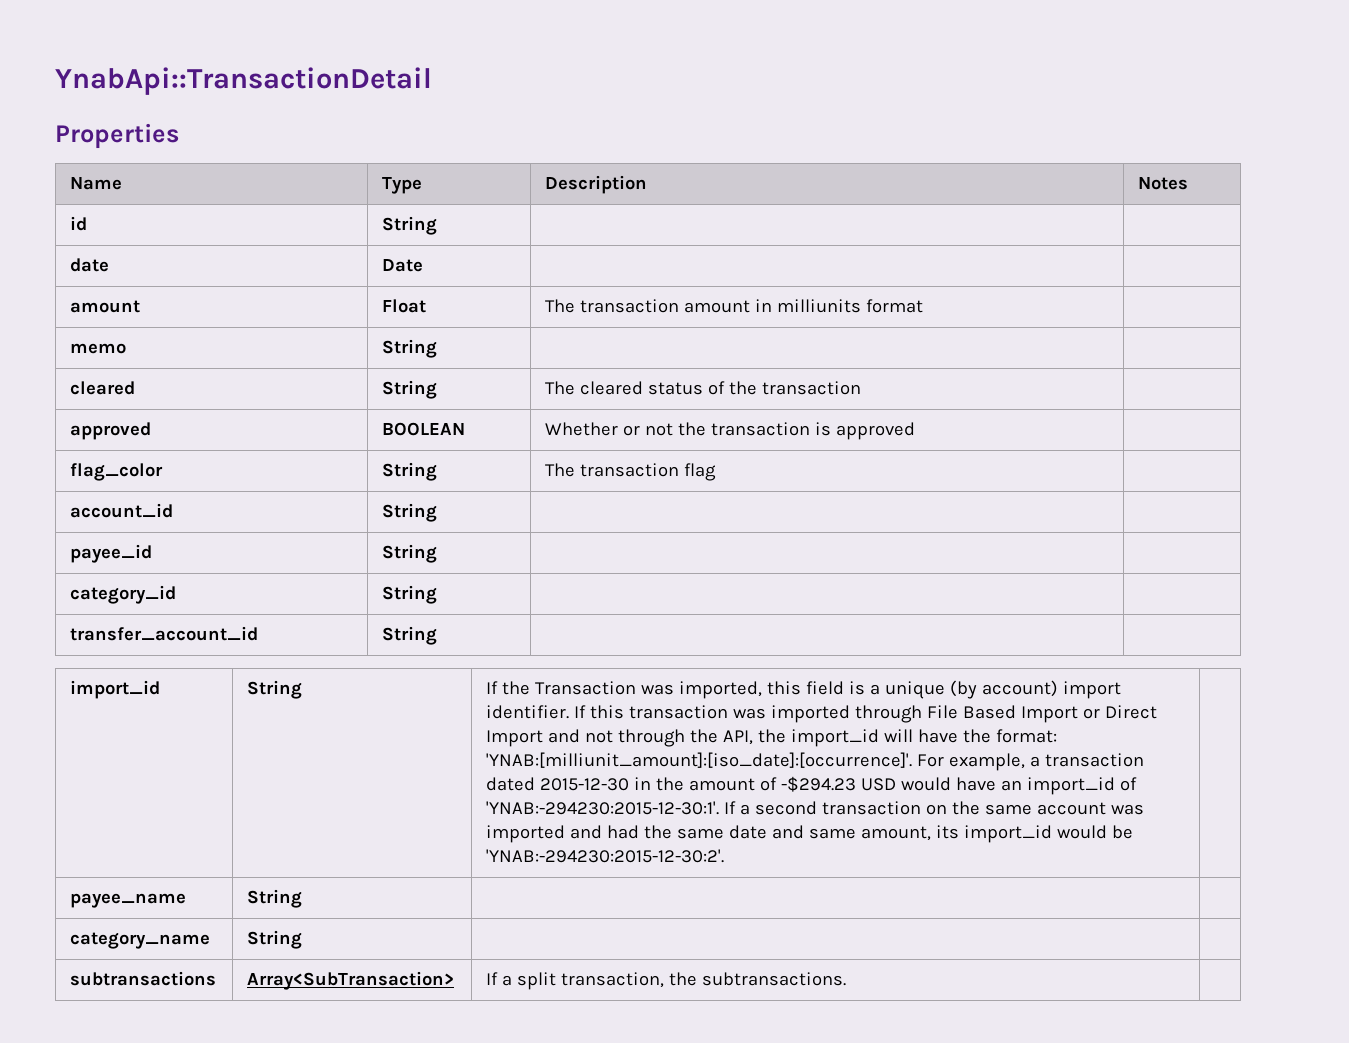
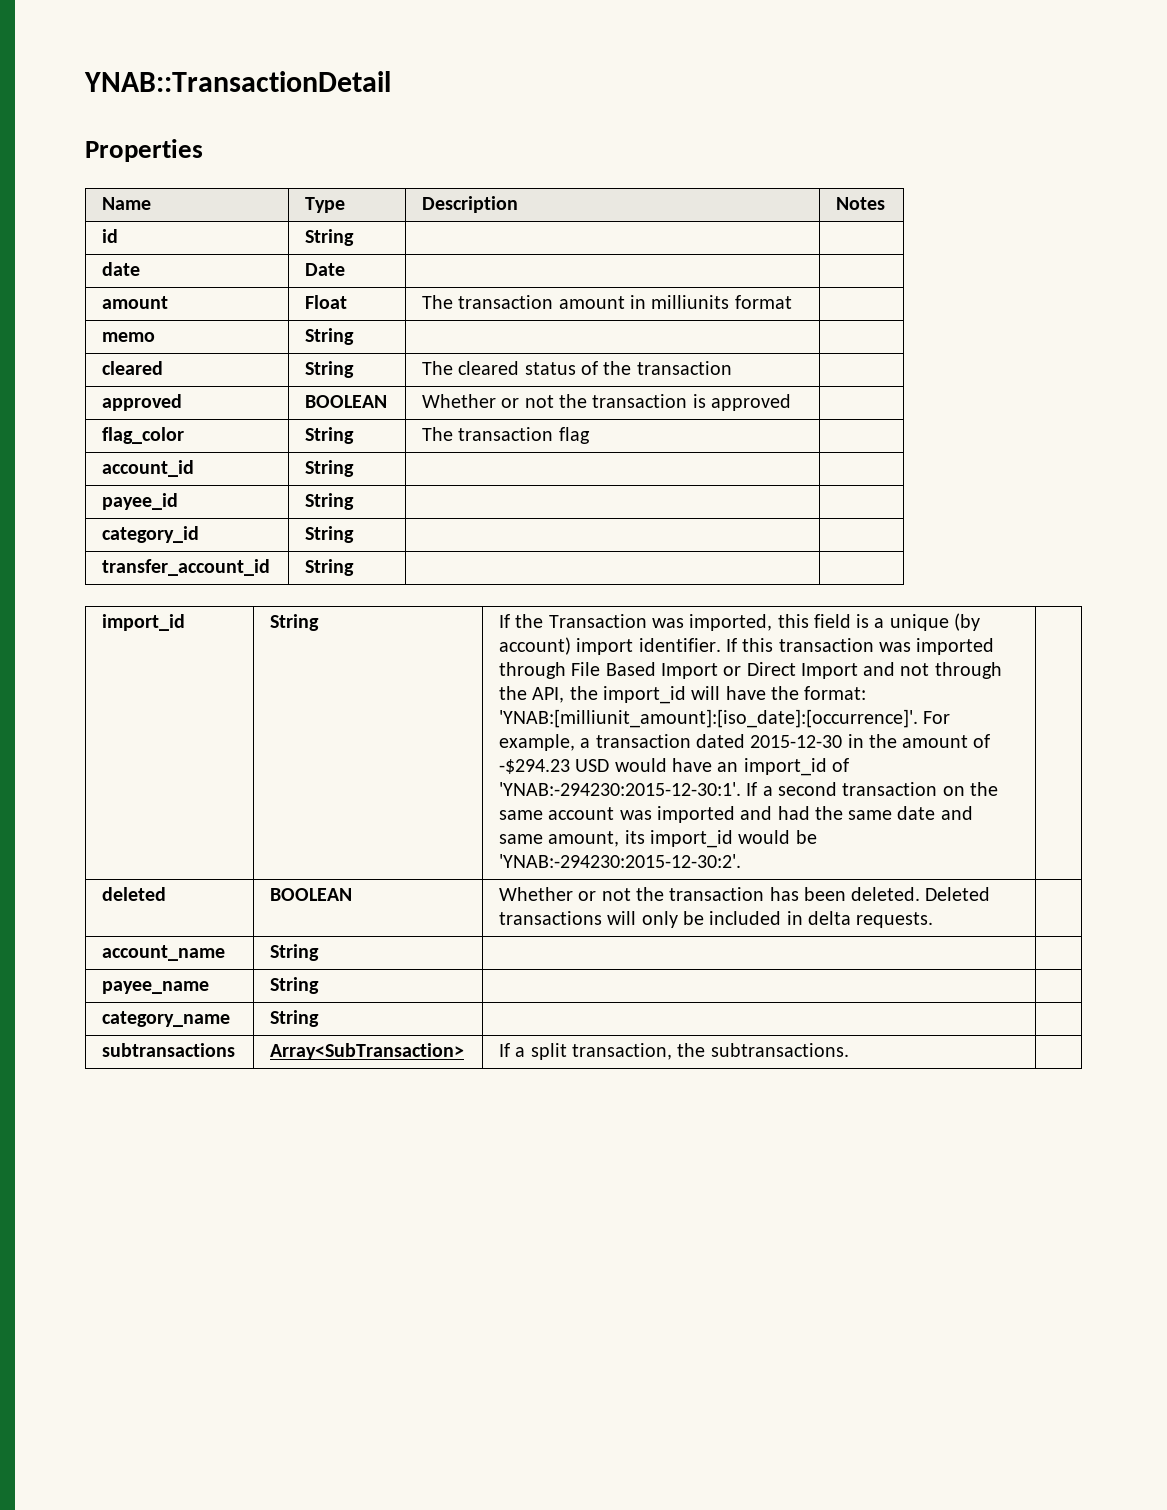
[55,67,432,95] YnabApi::TransactionDetail -> [84,71,391,92] YNAB::TransactionDetail
(725, 856) none -> [102,887,167,901] [270,888,353,901] [499,887,991,901] [499,911,934,928] [102,945,226,961] [270,944,320,961] // deleted | BOOLEAN | Whether or not the transaction has been deleted. Deleted transactions will only be included in delta requests. | // account_name | String | |

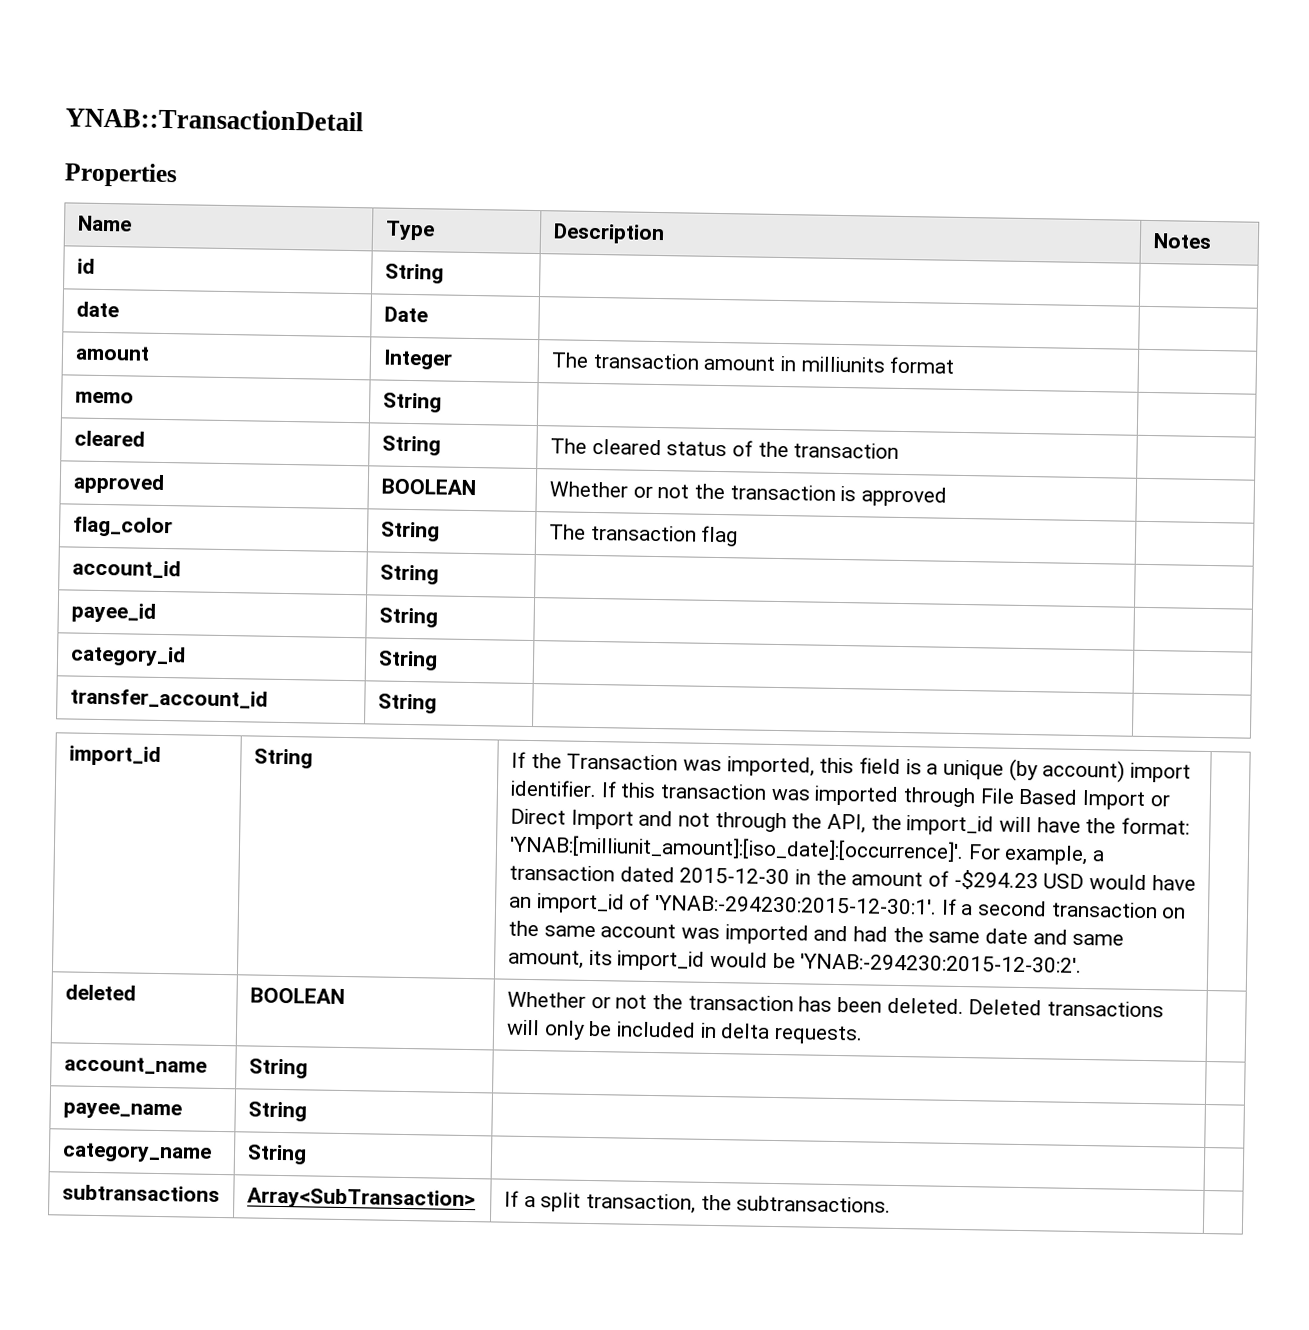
[305,295,348,309] Float -> [382,349,453,370] Integer

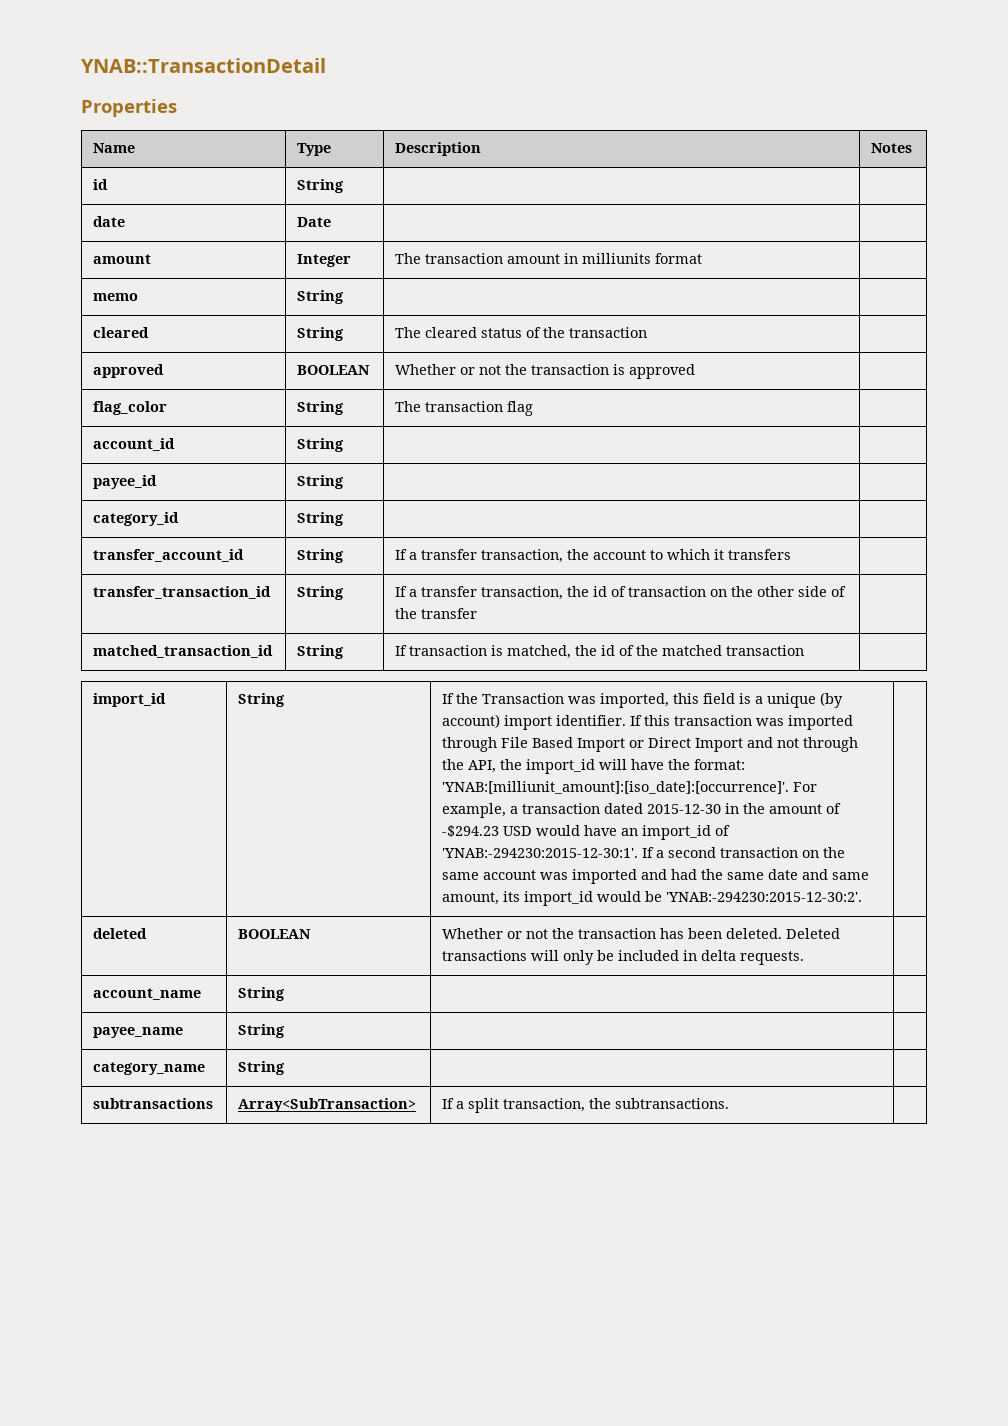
(437, 703) none -> [395,549,792,563] [93,586,272,599] [297,586,345,600] [395,586,847,600] [395,608,478,619] [93,645,274,658] [297,645,345,659] [395,645,805,659] If a transfer transaction, the account to which it transfers | // transfer_transaction_id | String | If a transfer transaction, the id of transaction on the other side of the transfer | // matched_transaction_id | String | If transaction is matched, the id of the matched transaction

